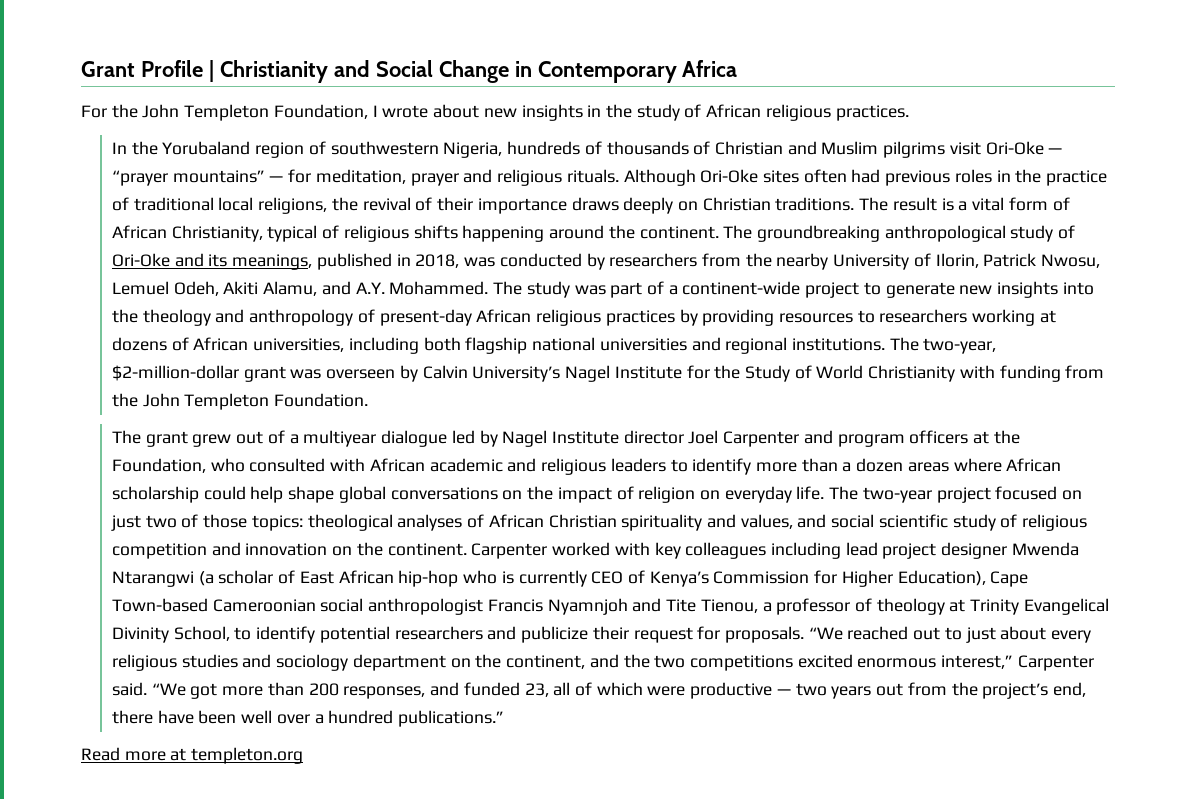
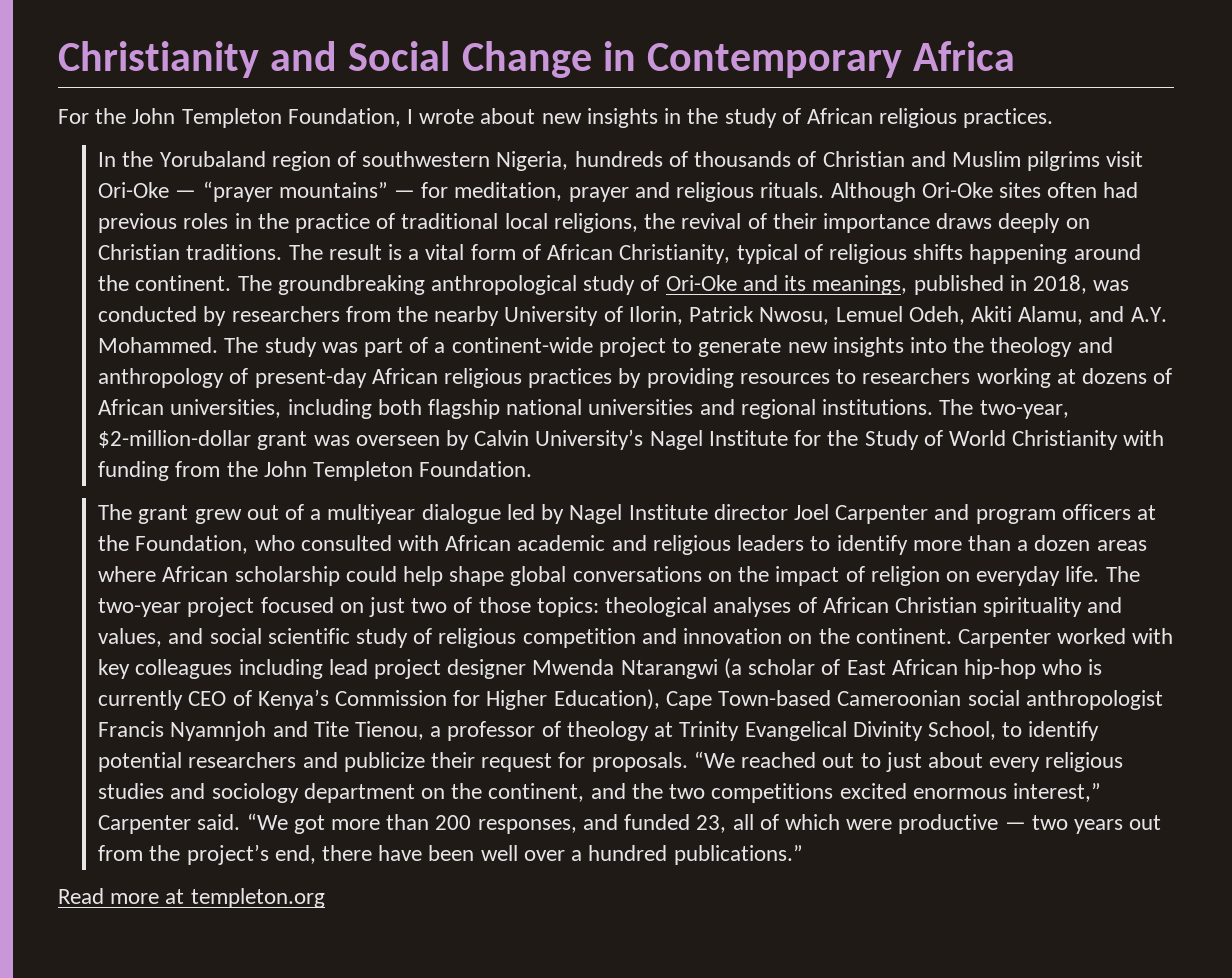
[81,60,214,82] Grant Profile | -> (58, 59) none

